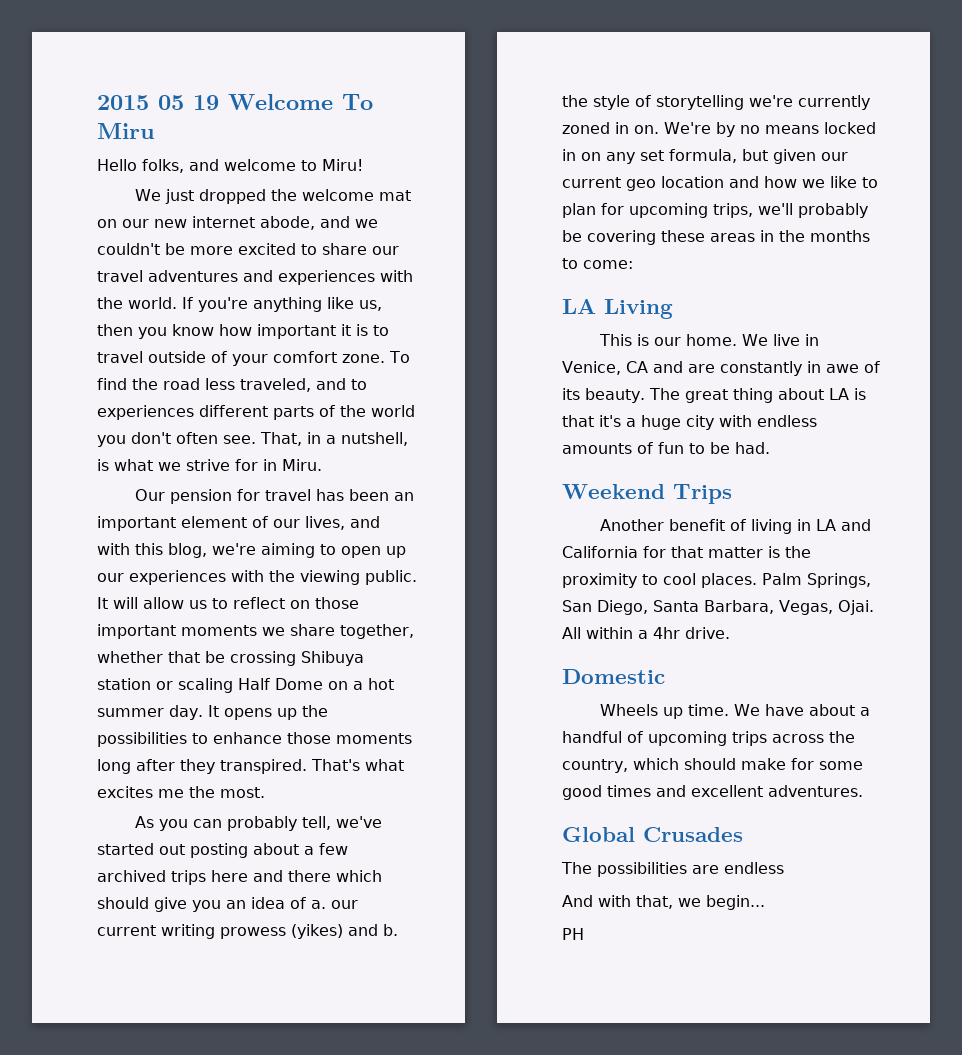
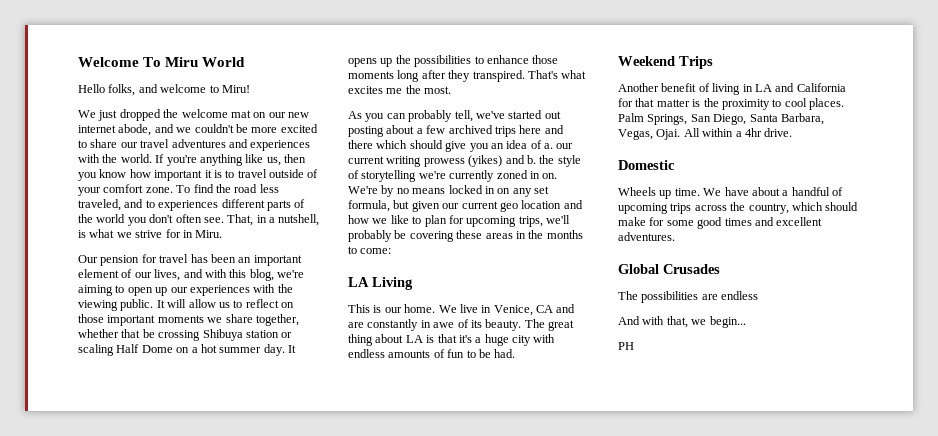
[97,95,219,110] 2015 05 19 -> (78, 62) none
(155, 131) none -> [202,57,246,67] World

